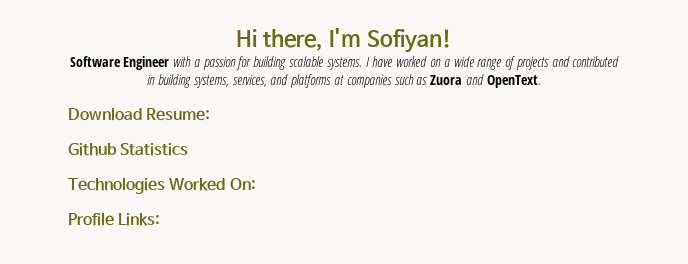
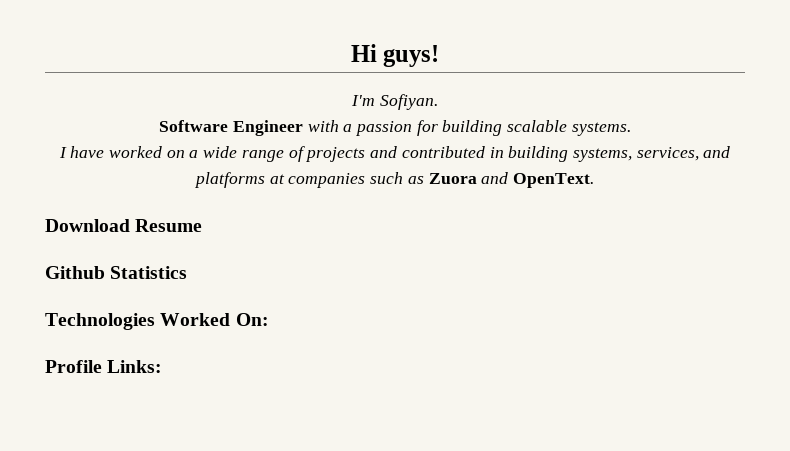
[263,28,452,53] there, I'm Sofiyan! -> [383,45,440,67] [351,94,438,110] guys! // I'm Sofiyan.
(362, 63) none -> (631, 129) //
[146,108,211,121] Resume: -> [135,219,203,232] Resume

